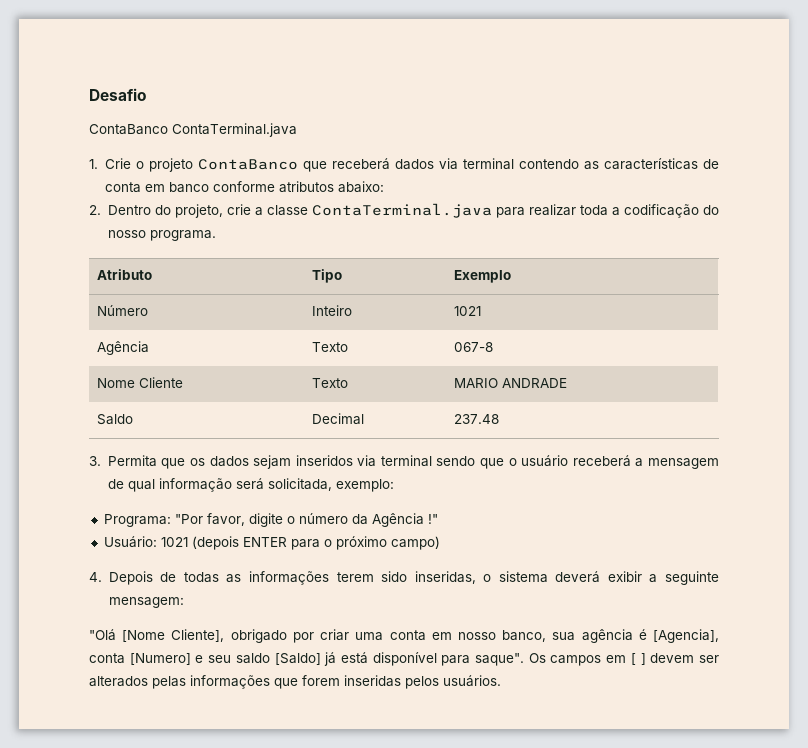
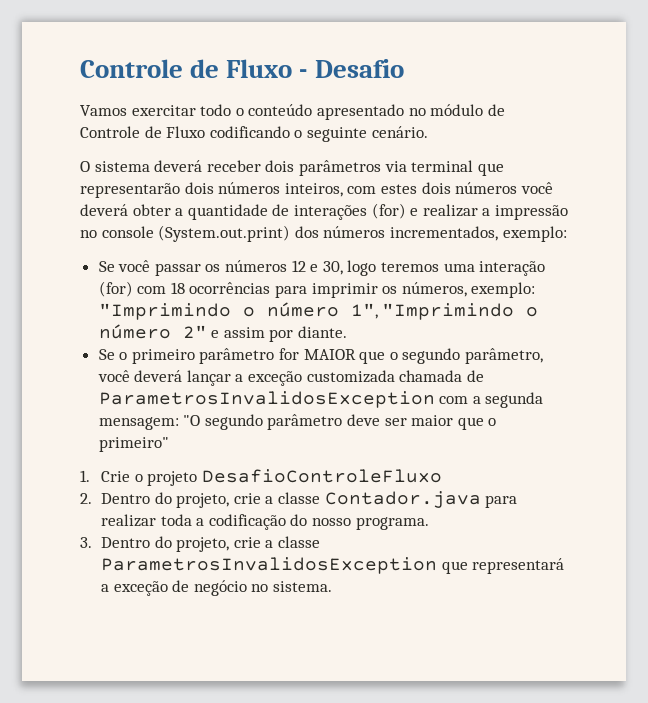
[89,88,147,101] [89,123,297,137] [89,158,719,172] [104,181,384,193] Desafio // ContaBanco ContaTerminal.java // 1. Crie o projeto ContaBanco que receberá dados via terminal contendo as características de conta em banco conforme atributos abaixo: -> [80,59,404,78] [80,104,505,120] [80,126,428,142] [80,160,504,176] [80,182,553,198] [80,203,568,220] [80,225,567,242] [98,260,546,276] [98,281,536,298] [98,302,539,320] [98,324,348,342] [98,348,544,364] [97,370,484,386] [98,391,544,408] [98,414,497,430] [98,437,169,452] [80,469,442,486] Controle de Fluxo - Desafio // Vamos exercitar todo o conteúdo apresentado no módulo de Controle de Fluxo codificando o seguinte cenário. // O sistema deverá receber dois parâmetros via terminal que representarão dois números inteiros, com estes dois números você deverá obter a quantidade de interações (for) e realizar a impressão no console (System.out.print) dos números incrementados, exemplo: // Se você passar os números 12 e 30, logo teremos uma interação (for) com 18 ocorrências para imprimir os números, exemplo: "Imprimindo o número 1", "Imprimindo o número 2" e assim por diante. // Se o primeiro parâmetro for MAIOR que o segundo parâmetro, você deverá lançar a exceção customizada chamada de ParametrosInvalidosException com a segunda mensagem: "O segundo parâmetro deve ser maior que o primeiro" // 1. Crie o projeto DesafioControleFluxo
[311,203,492,218] ContaTerminal.java -> [324,491,481,508] Contador.java
[96,269,152,280] [311,269,342,283] [453,270,511,283] [96,305,148,316] [311,305,352,316] [453,306,481,316] [96,341,149,355] [311,342,348,352] [453,342,493,352] [96,377,183,388] [311,378,348,388] [453,378,567,388] [96,414,133,425] [311,413,364,425] [453,414,499,424] [89,455,719,469] [107,478,394,492] [103,513,438,527] [103,536,440,550] [89,571,719,585] [108,597,184,608] [89,629,719,643] [89,652,720,666] [89,675,501,689] // Atributo | Tipo | Exemplo // Número | Inteiro | 1021 // Agência | Texto | 067-8 // Nome Cliente | Texto | MARIO ANDRADE // Saldo | Decimal | 237.48 // 3. Permita que os dados sejam inseridos via terminal sendo que o usuário receberá a mensagem de qual informação será solicitada, exemplo: // Programa: "Por favor, digite o número da Agência !" // Usuário: 1021 (depois ENTER para o próximo campo) // 4. Depois de todas as informações terem sido inseridas, o sistema deverá exibir a seguinte mensagem: // "Olá [Nome Cliente], obrigado por criar uma conta em nosso banco, sua agência é [Agencia], conta [Numero] e seu saldo [Saldo] já está disponível para saque". Os campos em [ ] devem ser alterados pelas informações que forem inseridas pelos usuários. -> [80,536,321,552] [101,557,565,574] [101,580,333,596] // 3. Dentro do projeto, crie a classe ParametrosInvalidosException que representará a exceção de negócio no sistema.

